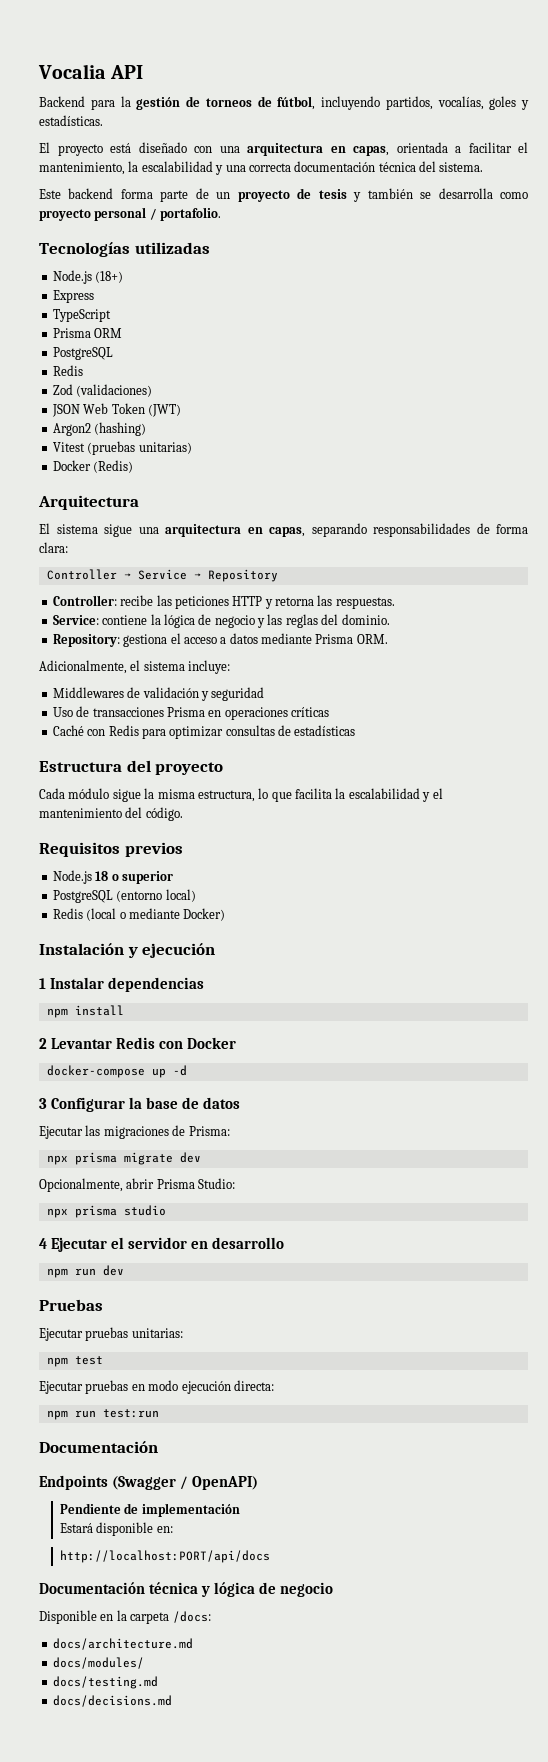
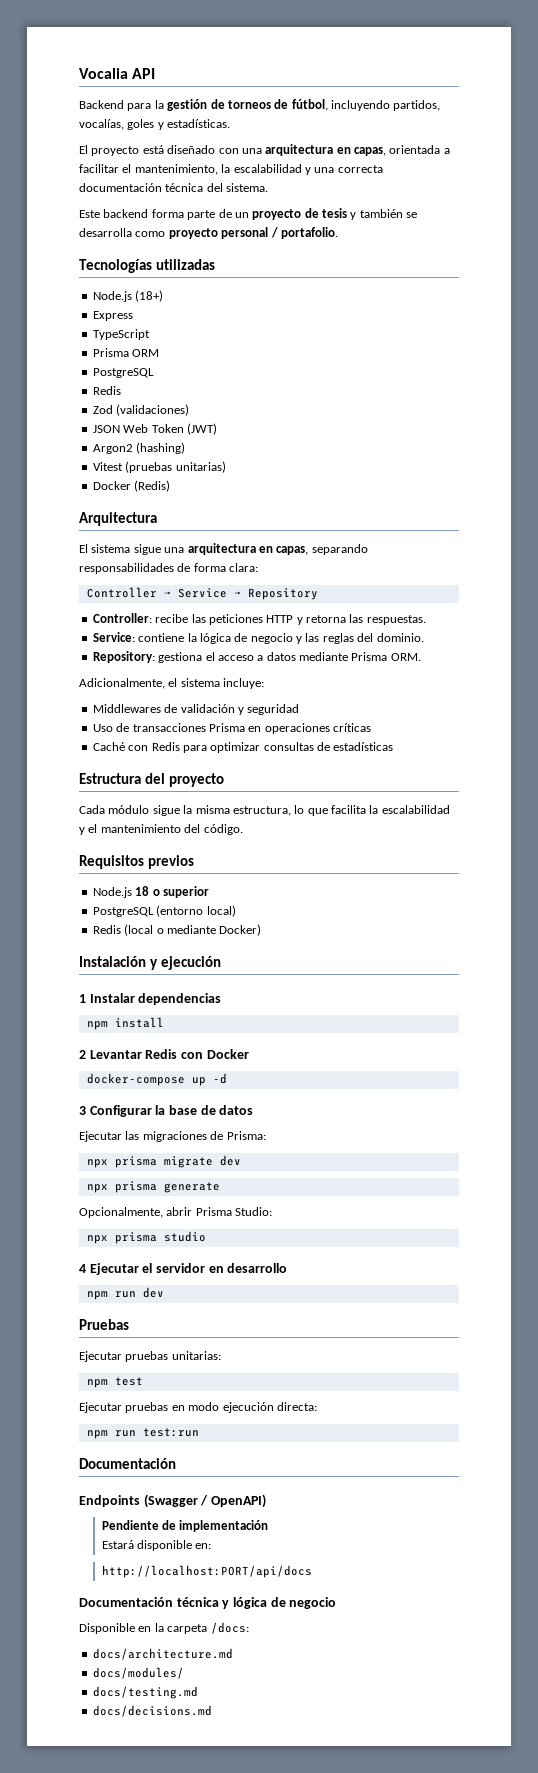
(201, 1157) none -> [86,1181,220,1193] // npx prisma generate

